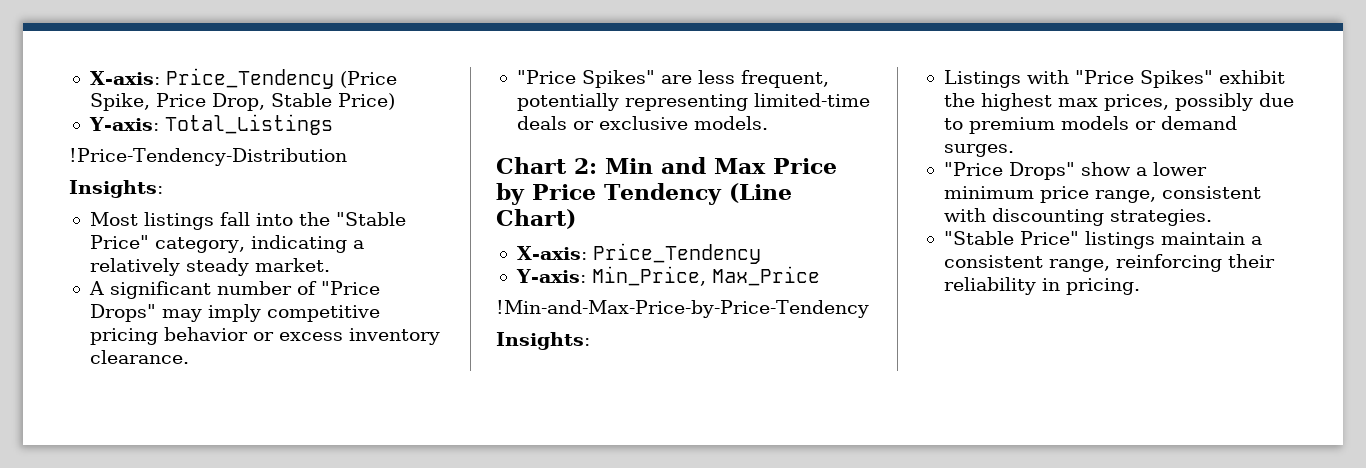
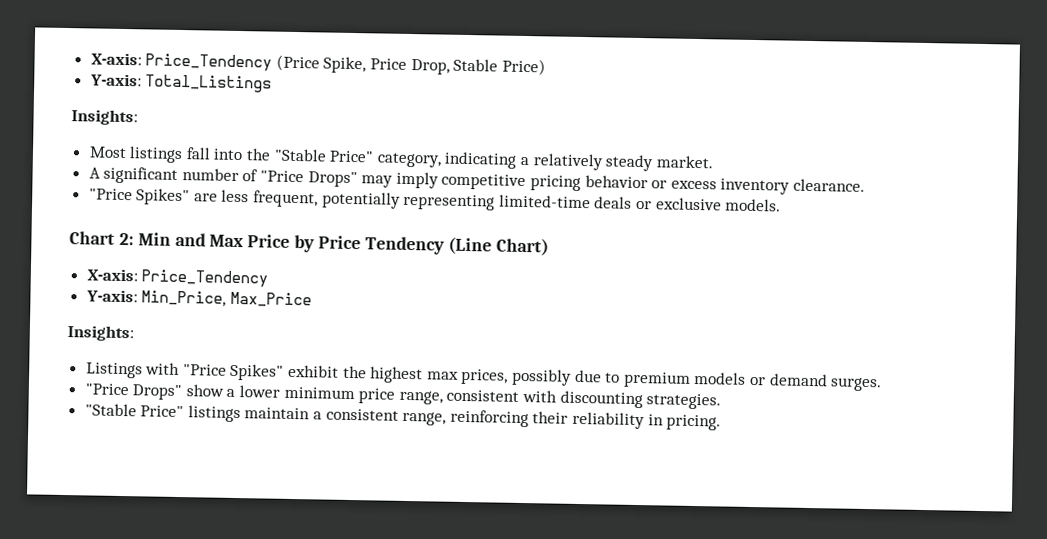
[69,148,347,166] // !Price-Tendency-Distribution -> (273, 83) none
[496,300,869,318] // !Min-and-Max-Price-by-Price-Tendency -> (312, 299) none

